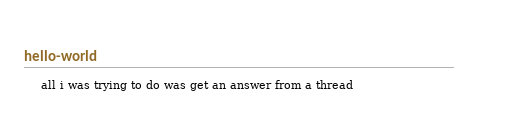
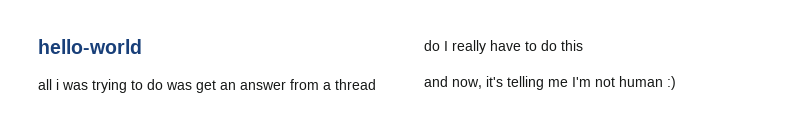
(353, 84) none -> [424,40,583,54] [424,76,676,90] do I really have to do this // and now, it's telling me I'm not human :)

